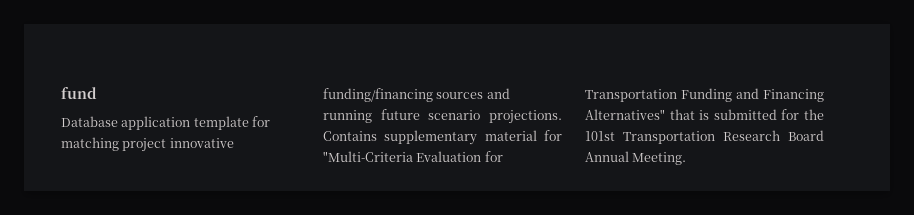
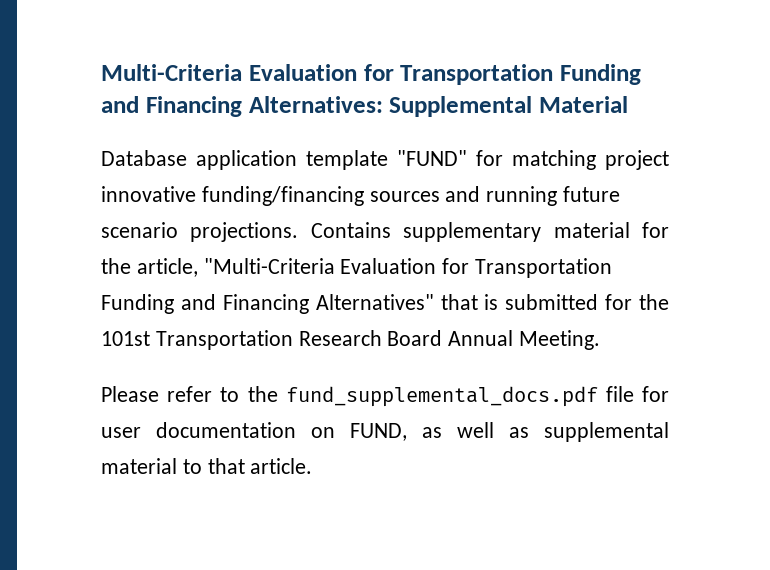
[61,87,97,99] fund -> [101,64,641,85] [101,96,628,117] Multi-Criteria Evaluation for Transportation Funding and Financing Alternatives: Supplemental Material
(249, 123) none -> [397,150,467,166] "FUND"
(562, 135) none -> [101,258,198,277] the article,
(687, 158) none -> [101,386,669,407] [101,422,669,442] [101,458,313,474] // Please refer to the fund_supplemental_docs.pdf file for user documentation on FUND, as well as supplemental material to that article.

